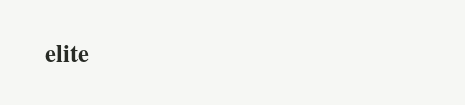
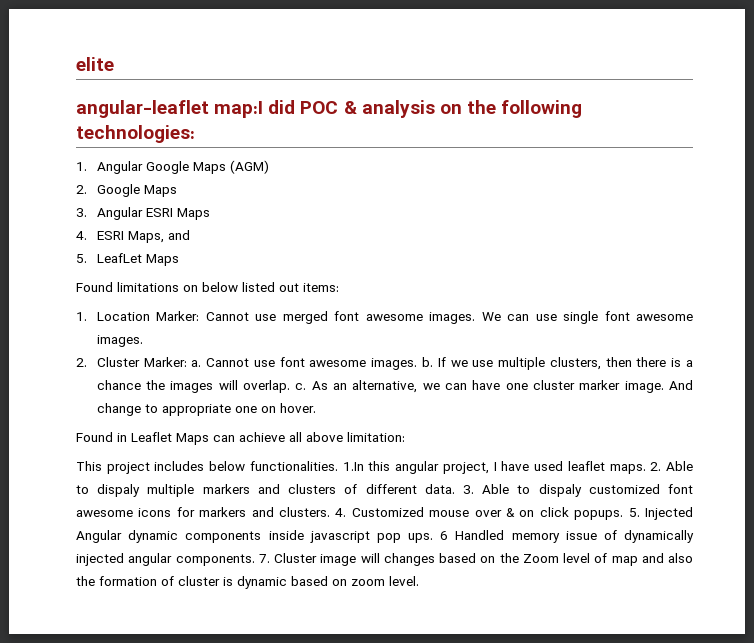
(89, 53) none -> [76,100,583,118] [76,125,195,143] [76,160,269,174] [76,184,177,197] [76,207,210,220] [76,230,190,243] [76,253,179,266] [76,282,339,292] [76,311,694,324] [96,335,143,347] [76,357,694,370] [96,380,693,393] [96,403,316,416] [76,432,405,445] [76,461,694,474] [76,484,693,497] [76,507,693,520] [76,530,694,543] [76,553,693,566] [76,576,419,589] // angular-leaflet map:I did POC & analysis on the following technologies: // 1. Angular Google Maps (AGM) // 2. Google Maps // 3. Angular ESRI Maps // 4. ESRI Maps, and // 5. LeafLet Maps // Found limitations on below listed out items: // 1. Location Marker: Cannot use merged font awesome images. We can use single font awesome images. // 2. Cluster Marker: a. Cannot use font awesome images. b. If we use multiple clusters, then there is a chance the images will overlap. c. As an alternative, we can have one cluster marker image. And change to appropriate one on hover. // Found in Leaflet Maps can achieve all above limitation: // This project includes below functionalities. 1.In this angular project, I have used leaflet maps. 2. Able to dispaly multiple markers and clusters of different data. 3. Able to dispaly customized font awesome icons for markers and clusters. 4. Customized mouse over & on click popups. 5. Injected Angular dynamic components inside javascript pop ups. 6 Handled memory issue of dynamically injected angular components. 7. Cluster image will changes based on the Zoom level of map and also the formation of cluster is dynamic based on zoom level.

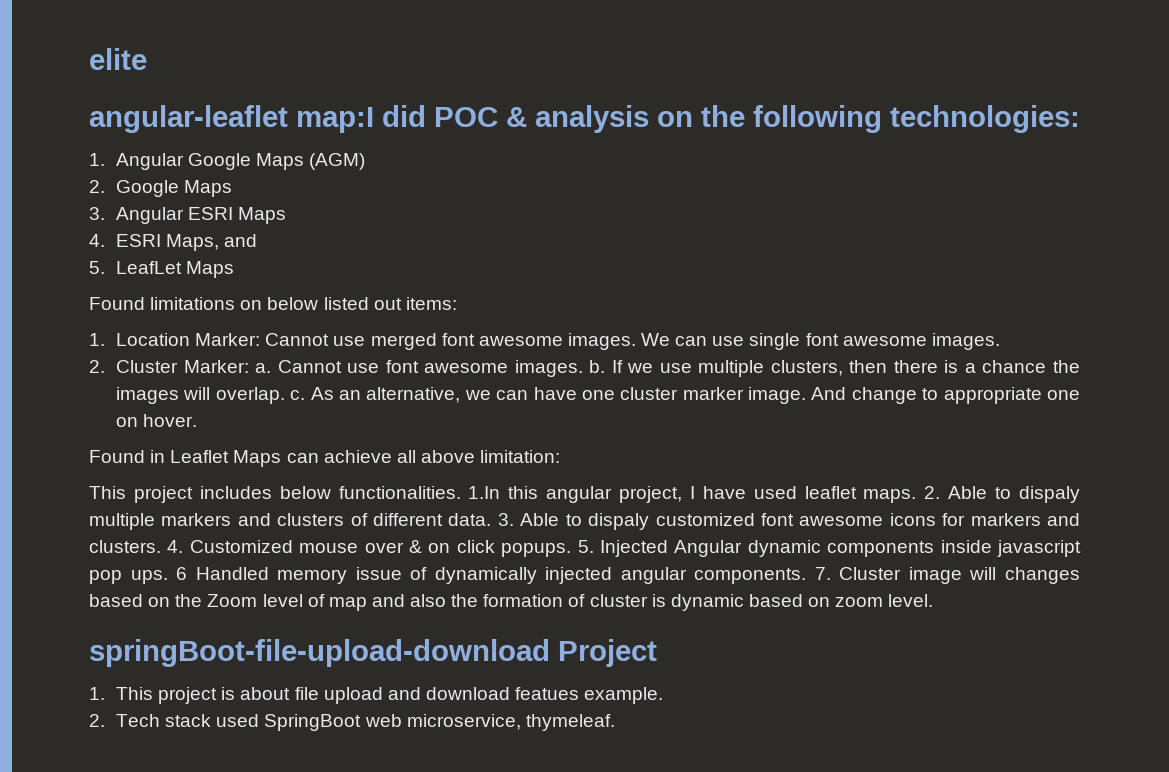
(419, 581) none -> [89,639,657,667] [89,687,664,704] [89,714,615,731] // springBoot-file-upload-download Project // 1. This project is about file upload and download featues example. // 2. Tech stack used SpringBoot web microservice, thymeleaf.

